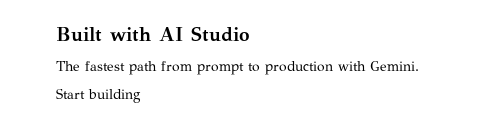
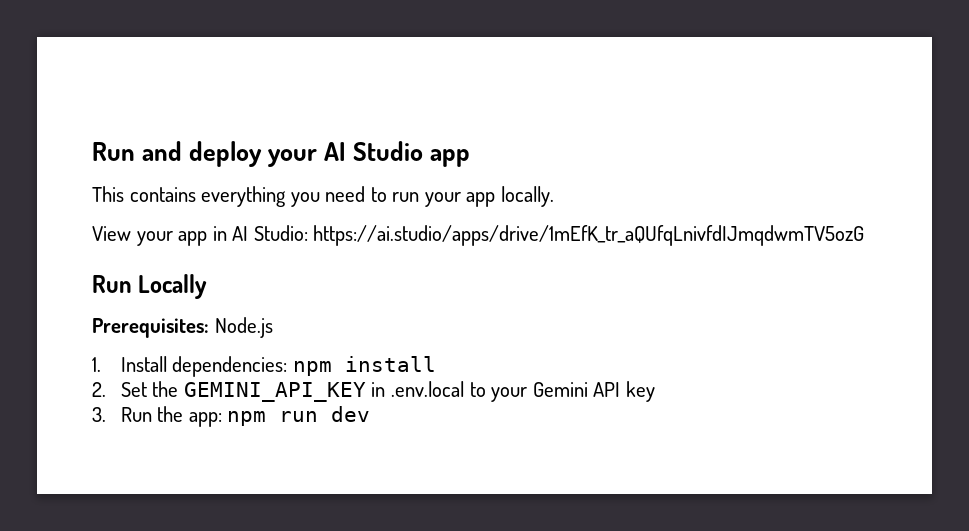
[56,26,250,42] [56,61,419,75] [56,88,141,103] Built with AI Studio // The fastest path from prompt to production with Gemini. // Start building -> [92,141,471,167] [92,186,554,207] [92,225,865,246] [92,274,208,299] [92,317,273,338] [92,356,436,377] [92,381,655,402] [92,406,371,427] Run and deploy your AI Studio app // This contains everything you need to run your app locally. // View your app in AI Studio: https://ai.studio/apps/drive/1mEfK_tr_aQUfqLnivfdIJmqdwmTV5ozG // Run Locally // Prerequisites: Node.js // 1. Install dependencies: npm install // 2. Set the GEMINI_API_KEY in .env.local to your Gemini API key // 3. Run the app: npm run dev

